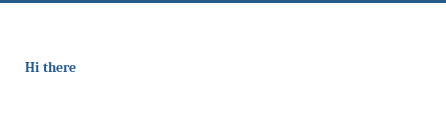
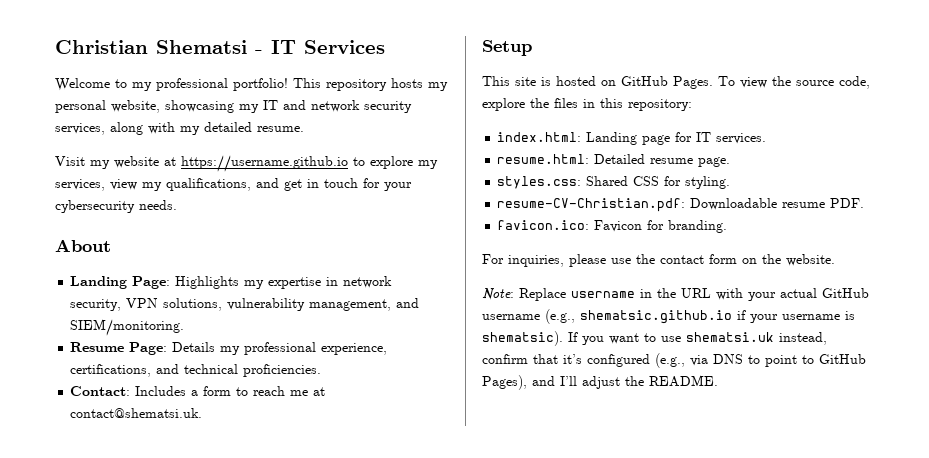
[25,61,76,72] Hi there -> [55,40,385,54] [55,78,448,91] [55,100,412,113] [55,122,304,135] [55,155,438,172] [55,178,412,191] [55,200,177,213] [55,239,111,252] [70,276,393,289] [70,298,420,311] [70,319,185,336] [70,342,388,355] [70,364,322,377] [70,386,326,396] [70,408,203,418] [482,40,532,56] [482,76,870,89] [482,98,692,111] [497,132,767,145] [497,154,731,167] [497,176,731,189] [497,198,865,212] [497,220,728,233] [482,254,835,267] [482,288,869,301] [482,309,855,324] [482,331,827,346] [482,353,866,368] [482,375,718,390] Christian Shematsi - IT Services // Welcome to my professional portfolio! This repository hosts my personal website, showcasing my IT and network security services, along with my detailed resume. // Visit my website at https://username.github.io to explore my services, view my qualifications, and get in touch for your cybersecurity needs. // About // Landing Page: Highlights my expertise in network security, VPN solutions, vulnerability management, and SIEM/monitoring. // Resume Page: Details my professional experience, certifications, and technical proficiencies. // Contact: Includes a form to reach me at contact@shematsi.uk. // Setup // This site is hosted on GitHub Pages. To view the source code, explore the files in this repository: // index.html: Landing page for IT services. // resume.html: Detailed resume page. // styles.css: Shared CSS for styling. // resume-CV-Christian.pdf: Downloadable resume PDF. // favicon.ico: Favicon for branding. // For inquiries, please use the contact form on the website. // Note: Replace username in the URL with your actual GitHub username (e.g., shematsic.github.io if your username is shematsic). If you want to use shematsi.uk instead, confirm that it’s configured (e.g., via DNS to point to GitHub Pages), and I’ll adjust the README.

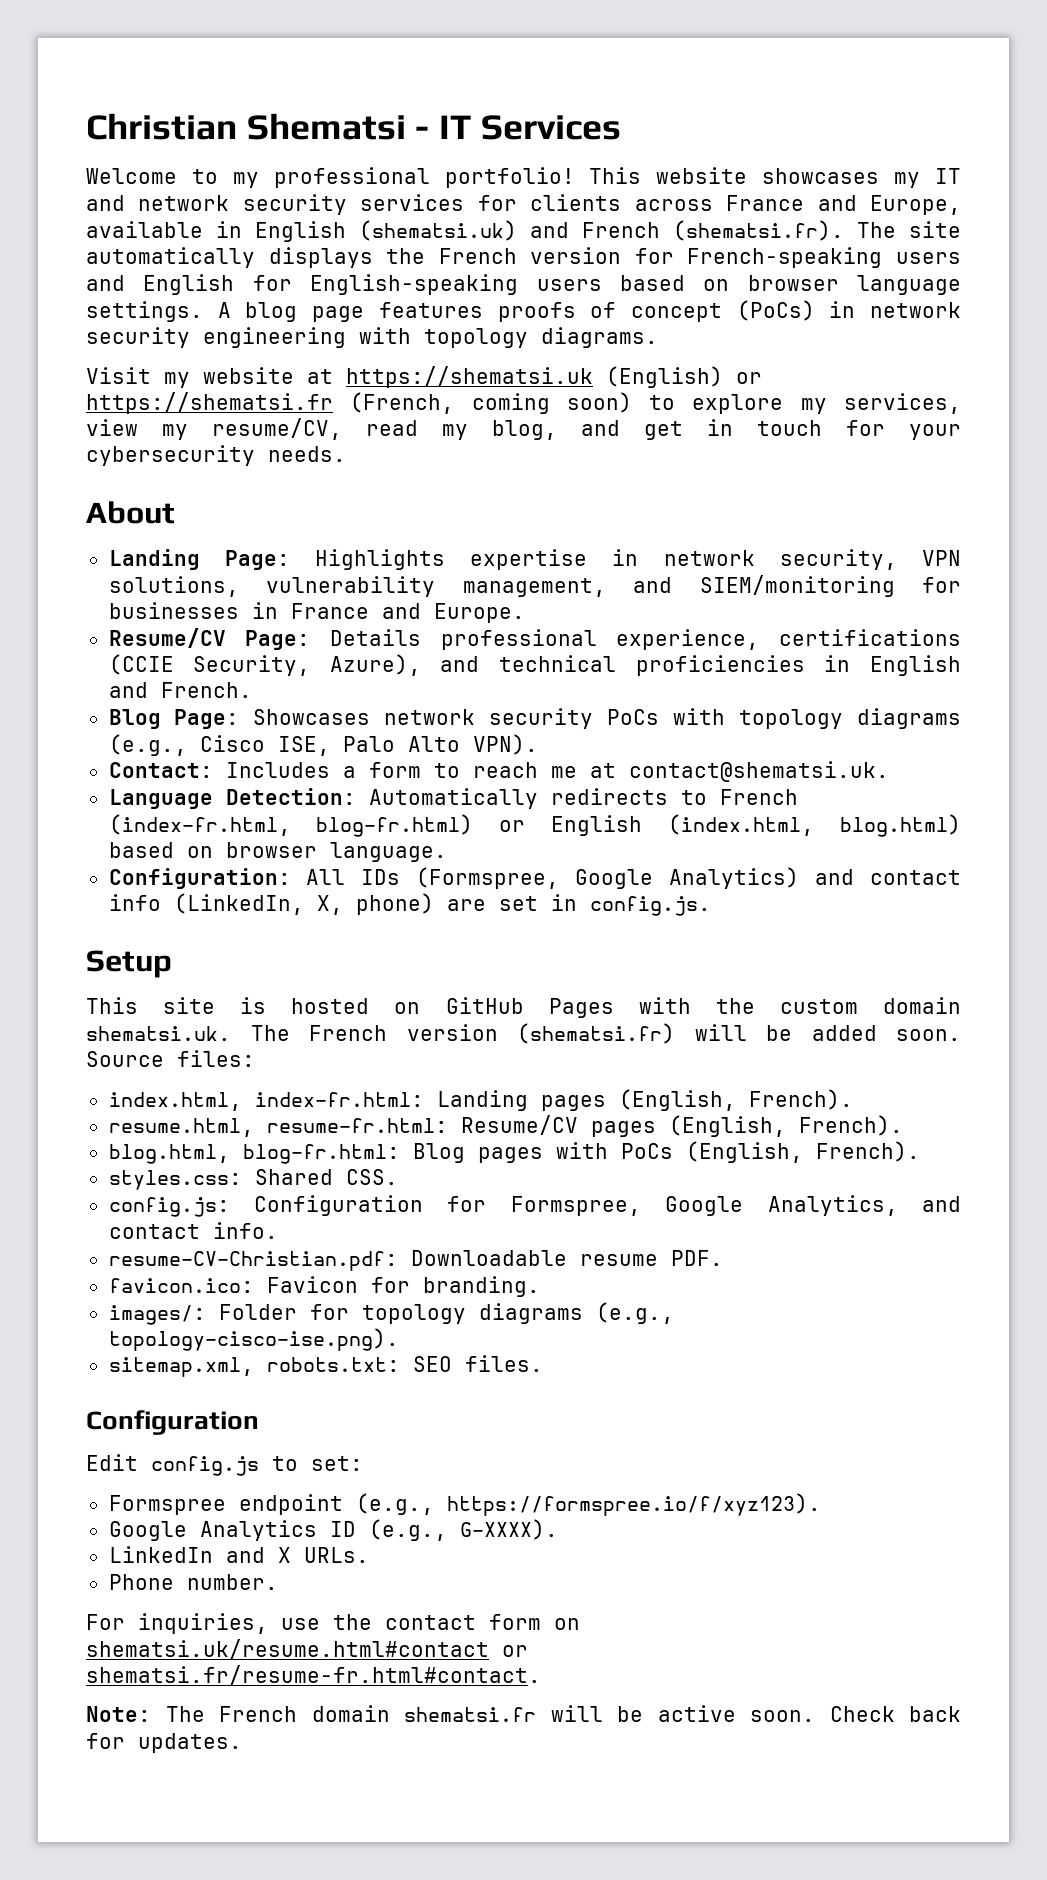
[326,78,448,91] [55,100,234,113] repository hosts my personal website, showcasing -> [656,167,880,184] website showcases
[55,122,304,135] [55,155,348,172] services, along with my detailed resume. // Visit my website at https://username.github.io -> [360,194,962,215] [86,220,961,242] [86,247,961,268] [86,274,961,295] [86,300,962,322] [86,327,658,348] [86,366,762,388] [86,392,632,414] services for clients across France and Europe, available in English (shematsi.uk) and French (shematsi.fr). The site automatically displays the French version for French-speaking users and English for English-speaking users based on browser language settings. A blog page features proofs of concept (PoCs) in network security engineering with topology diagrams. // Visit my website at https://shematsi.uk (English) or https://shematsi.fr (French, coming soon)
[166,178,251,191] qualifications, -> [212,418,557,440] resume/CV, read my blog,
[244,280,265,289] my -> (445, 559) none
[70,319,185,336] [70,342,125,352] SIEM/monitoring. // Resume -> [699,575,961,597] [108,602,525,623] [108,628,226,648] SIEM/monitoring for businesses in France and Europe. // Resume/CV
[220,346,241,355] my -> (421, 637) none
[70,364,322,377] certifications, and technical proficiencies. -> [779,629,962,646] [108,654,961,676] [108,682,252,698] [108,708,961,729] [108,734,538,756] certifications (CCIE Security, Azure), and technical proficiencies in English and French. // Blog Page: Showcases network security PoCs with topology diagrams (e.g., Cisco ISE, Palo Alto VPN).
(203, 413) none -> [108,788,798,809] [108,814,961,837] [108,842,447,862] [108,867,961,889] [108,893,711,916] // Language Detection: Automatically redirects to French (index-fr.html, blog-fr.html) or English (index.html, blog.html) based on browser language. // Configuration: All IDs (Formspree, Google Analytics) and contact info (LinkedIn, X, phone) are set in config.js.
[673,76,870,89] [482,98,692,111] [497,132,767,145] [497,154,731,167] [497,176,731,189] Pages. To view the source code, explore the files in this repository: // index.html: Landing page for IT services. // resume.html: Detailed resume page. // styles.css: Shared CSS for styling. -> [548,997,962,1018] [86,1023,961,1044] [86,1050,255,1067] [108,1089,853,1111] [108,1115,903,1137] [108,1141,920,1164] [108,1169,398,1190] [108,1195,961,1217] [108,1222,278,1239] Pages with the custom domain shematsi.uk. The French version (shematsi.fr) will be added soon. Source files: // index.html, index-fr.html: Landing pages (English, French). // resume.html, resume-fr.html: Resume/CV pages (English, French). // blog.html, blog-fr.html: Blog pages with PoCs (English, French). // styles.css: Shared CSS. // config.js: Configuration for Formspree, Google Analytics, and contact info.
(728, 226) none -> [108,1302,674,1325] [108,1328,399,1351] [108,1355,543,1377] [86,1410,259,1435] [86,1454,363,1476] [108,1493,821,1516] [108,1519,558,1541] [108,1546,369,1563] [108,1574,278,1590] // images/: Folder for topology diagrams (e.g., topology-cisco-ise.png). // sitemap.xml, robots.txt: SEO files. // Configuration // Edit config.js to set: // Formspree endpoint (e.g., https://formspree.io/f/xyz123). // Google Analytics ID (e.g., G-XXXX). // LinkedIn and X URLs. // Phone number.
[569,254,606,267] please -> (268, 1623) none
[762,254,835,266] [482,288,869,301] [482,309,855,324] [482,331,827,346] [482,353,866,368] [482,375,718,390] the website. // Note: Replace username in the URL with your actual GitHub username (e.g., shematsic.github.io if your username is shematsic). If you want to use shematsi.uk instead, confirm that it’s configured (e.g., via DNS to point to GitHub Pages), and I’ll adjust the README. -> [86,1639,528,1659] [86,1665,541,1685] [86,1705,961,1722] [86,1733,242,1753] shematsi.uk/resume.html#contact or shematsi.fr/resume-fr.html#contact. // Note: The French domain shematsi.fr will be active soon. Check back for updates.

